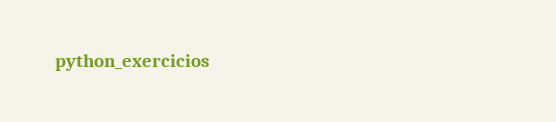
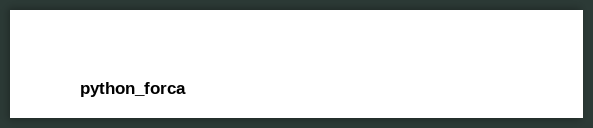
[55,54,209,71] python_exercicios -> [80,82,186,97] python_forca

